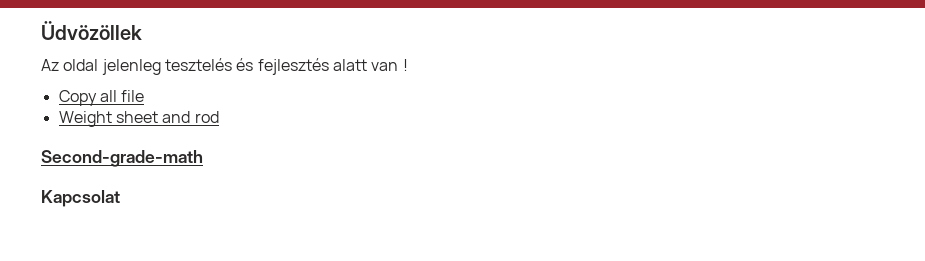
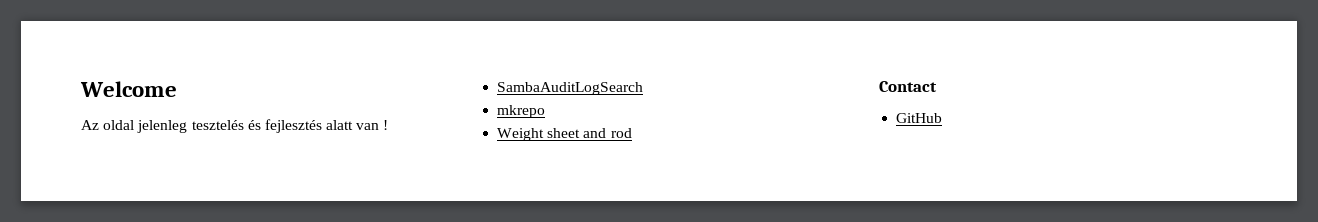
[41,21,142,40] Üdvözöllek -> [80,81,177,97] Welcome
[58,90,145,106] Copy all file -> [497,82,644,95] [497,105,546,118] SambaAuditLogSearch // mkrepo
[41,150,203,167] [41,190,120,207] Second-grade-math // Kapcsolat -> [879,81,937,92] [896,113,943,123] Contact // GitHub

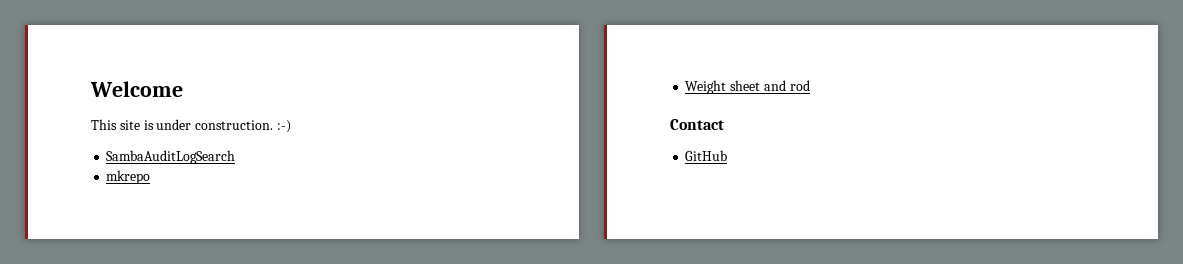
[81,119,389,133] Az oldal jelenleg tesztelés és fejlesztés alatt van ! -> [91,119,291,133] This site is under construction. :-)

